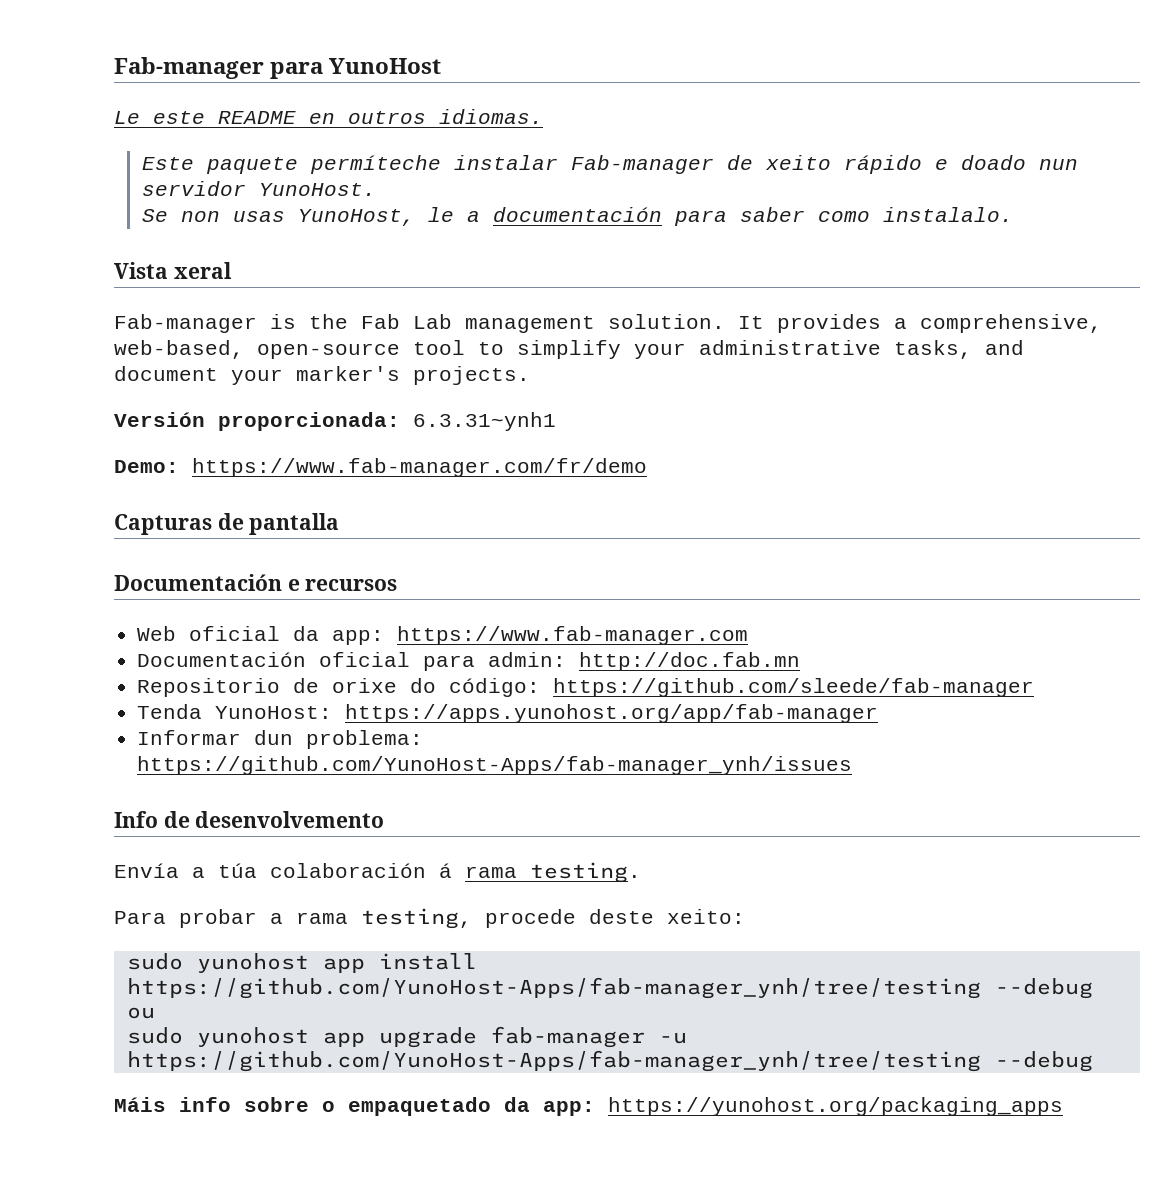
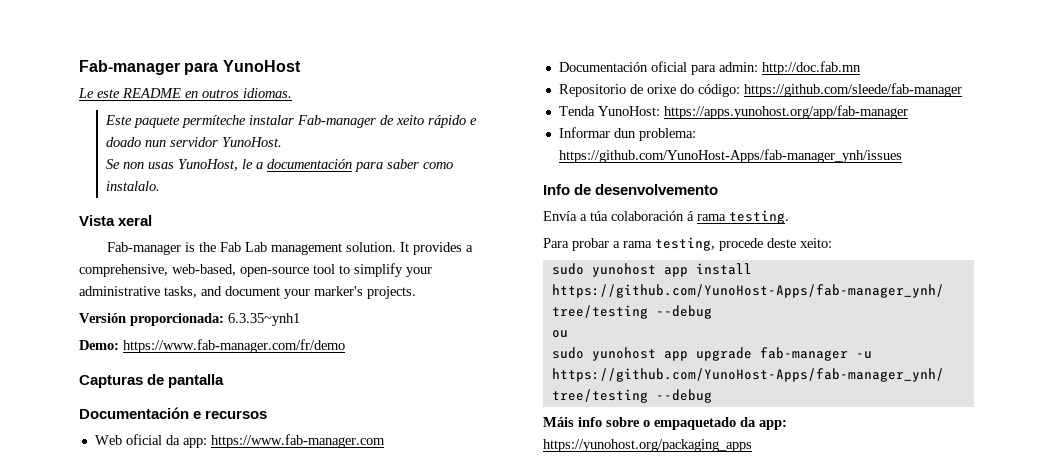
[413,412,556,431] 6.3.31~ynh1 -> [228,313,300,326] 6.3.35~ynh1

